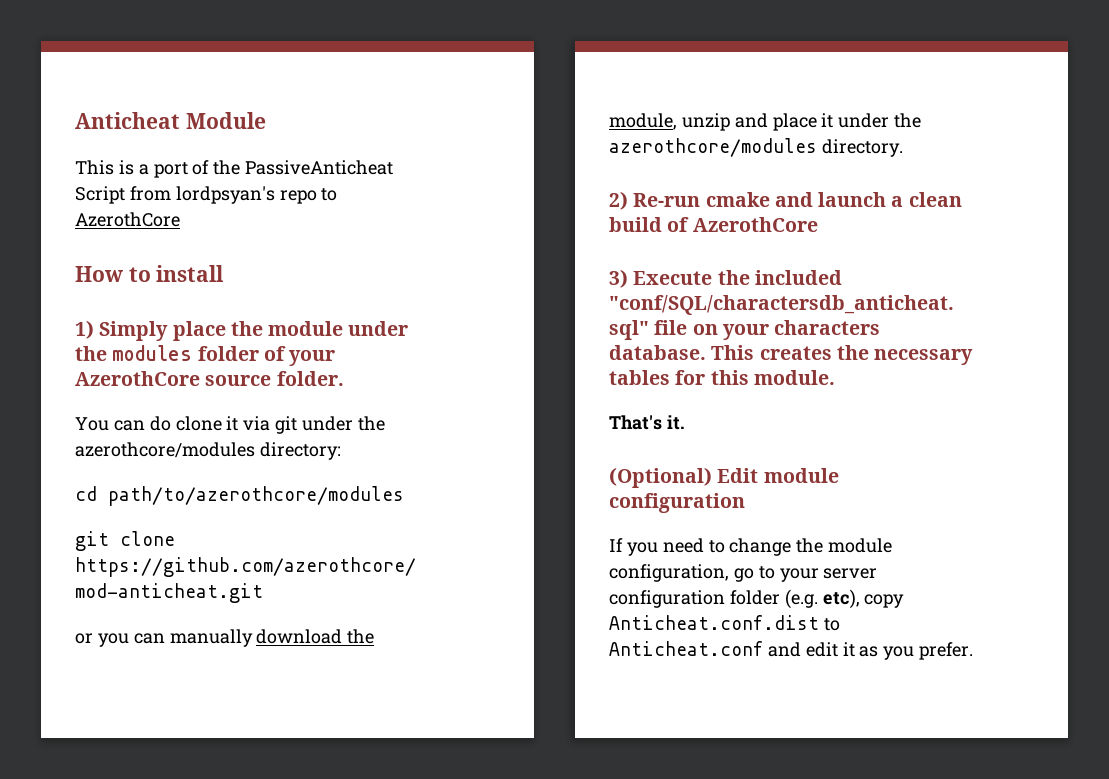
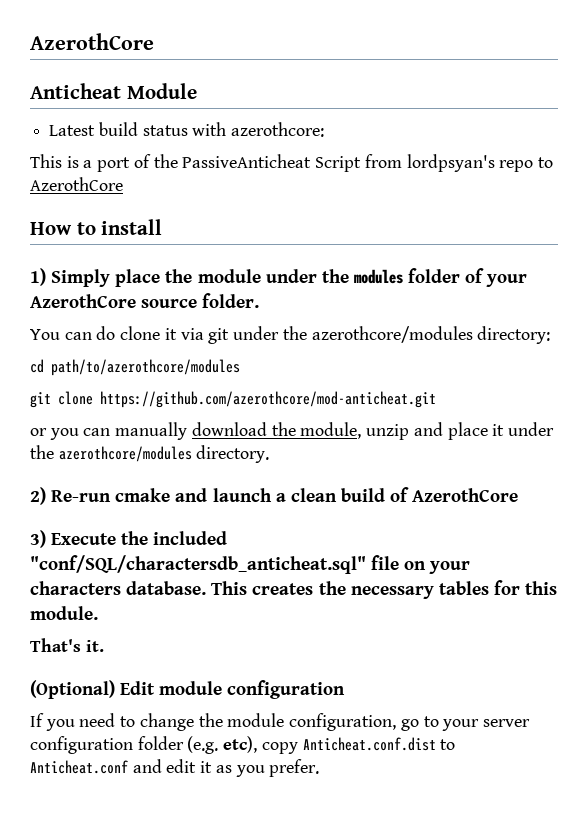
(75, 120) none -> [30,33,154,50] AzerothCore //
(266, 120) none -> [49,122,325,137] // Latest build status with azerothcore:

